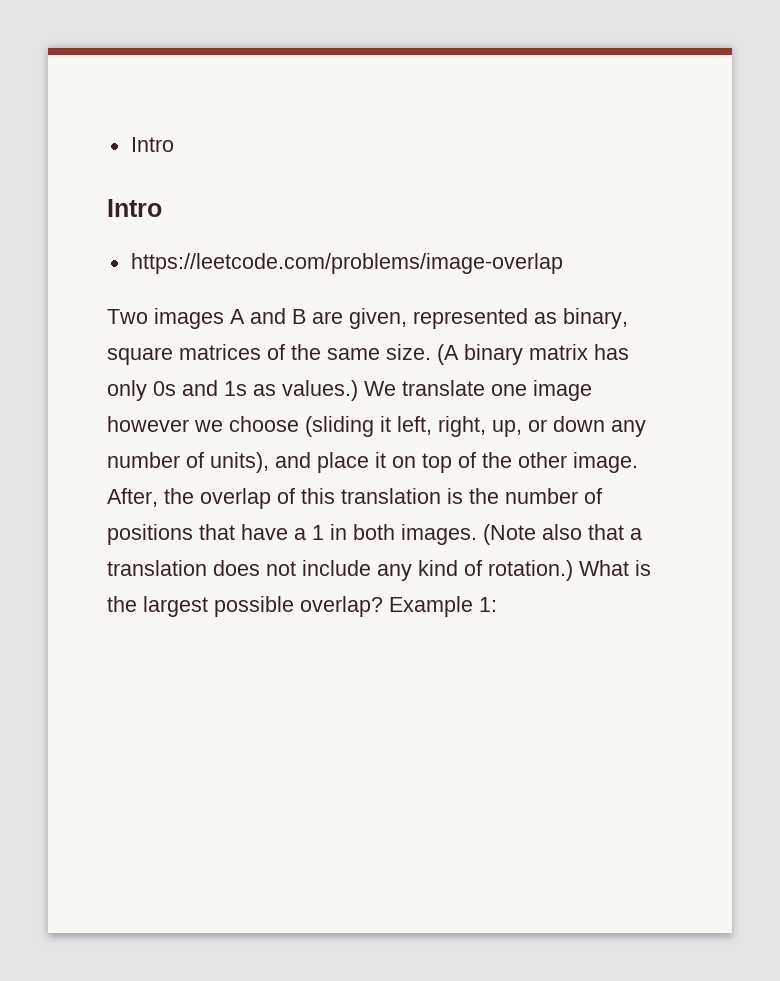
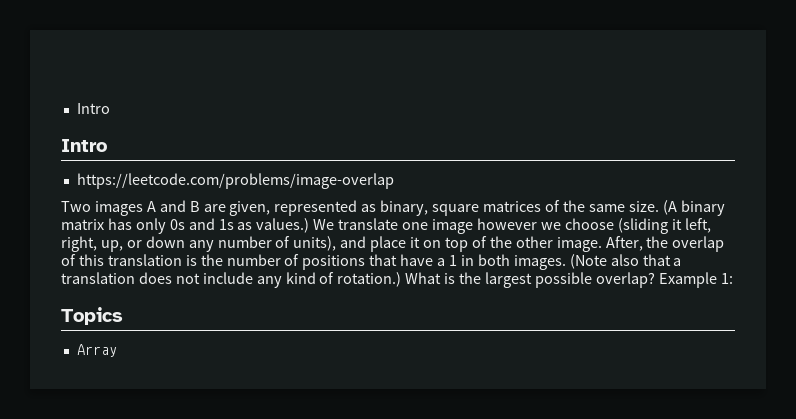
(497, 604) none -> [61,307,123,325] [76,344,117,357] // Topics // Array

